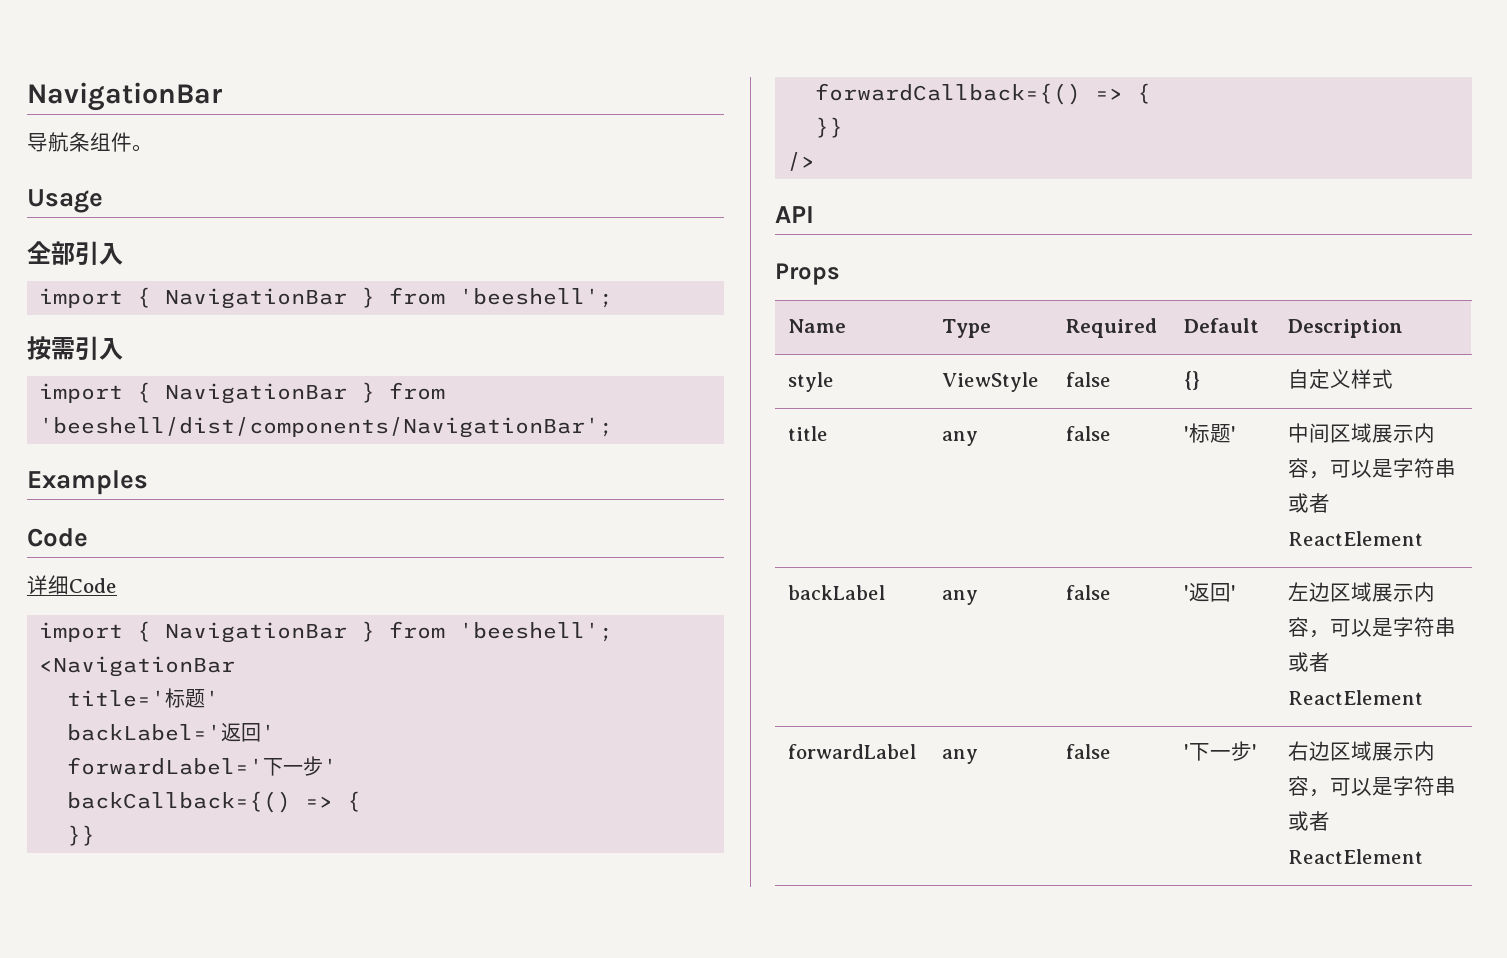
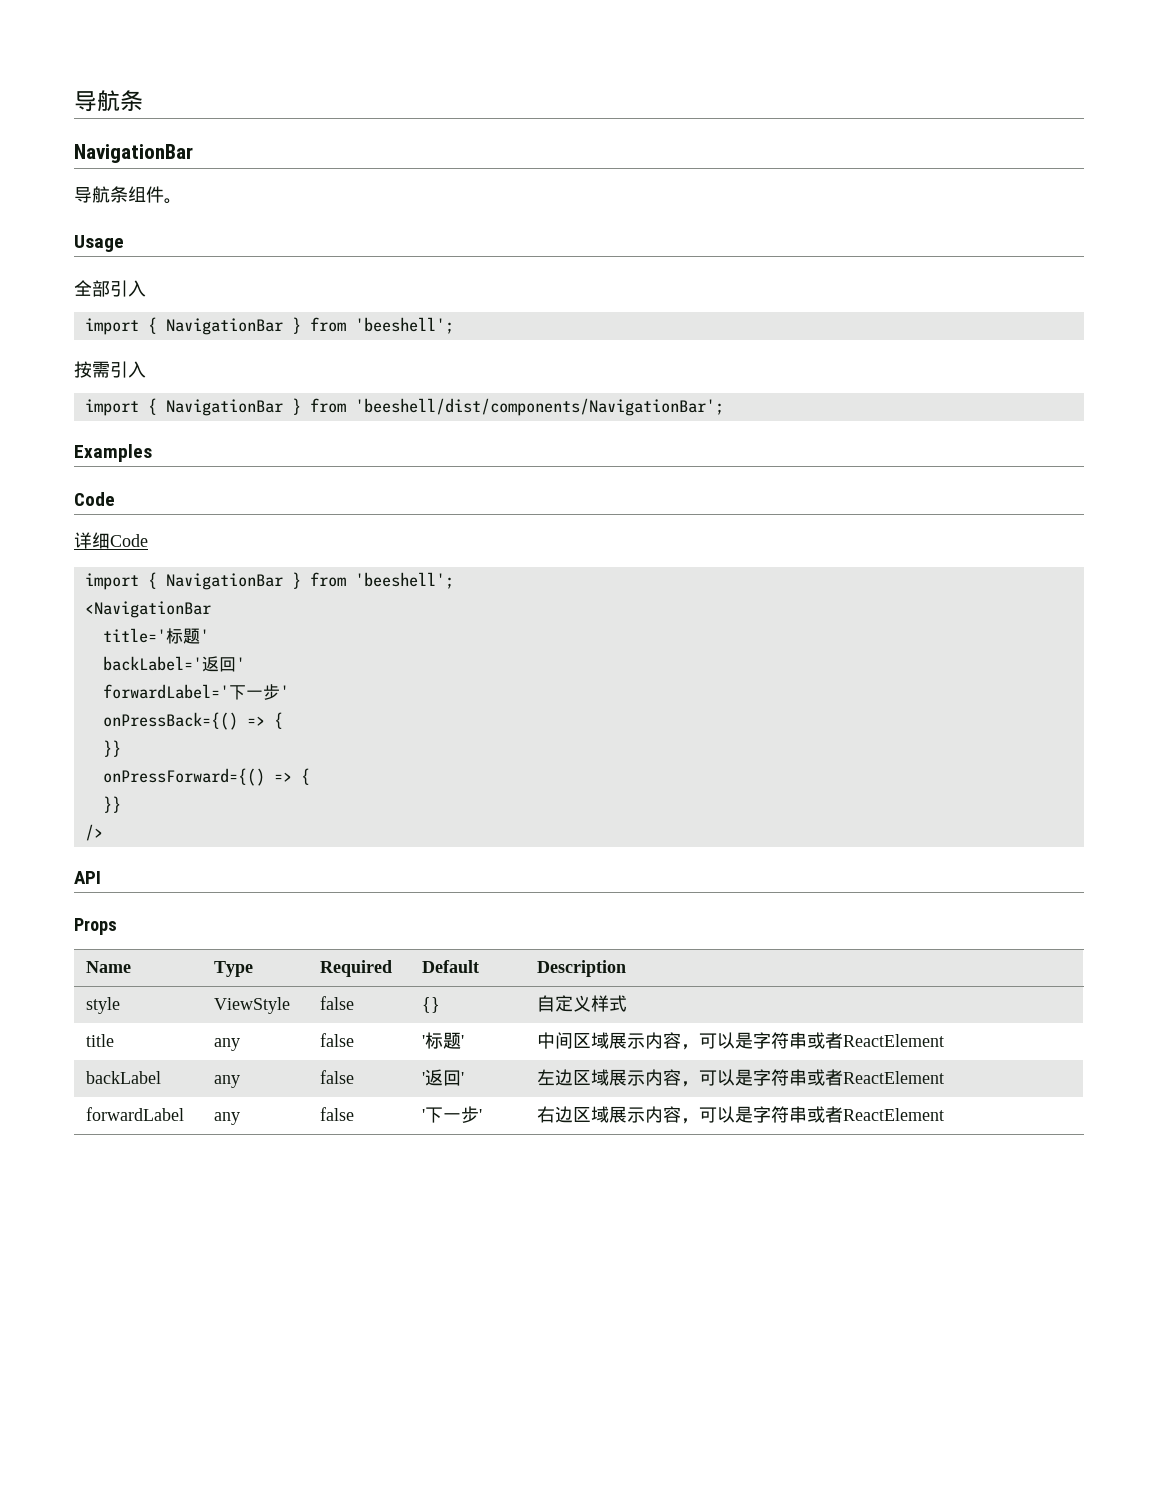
(27, 96) none -> [74,90,143,112] 导航条 //
[67,791,362,813] [67,825,96,846] [815,83,1082,105] backCallback={() => { // }} // forwardCallback={() -> [102,712,283,730] [102,740,121,757] [102,768,265,786] onPressBack={() => { // }} // onPressForward={()

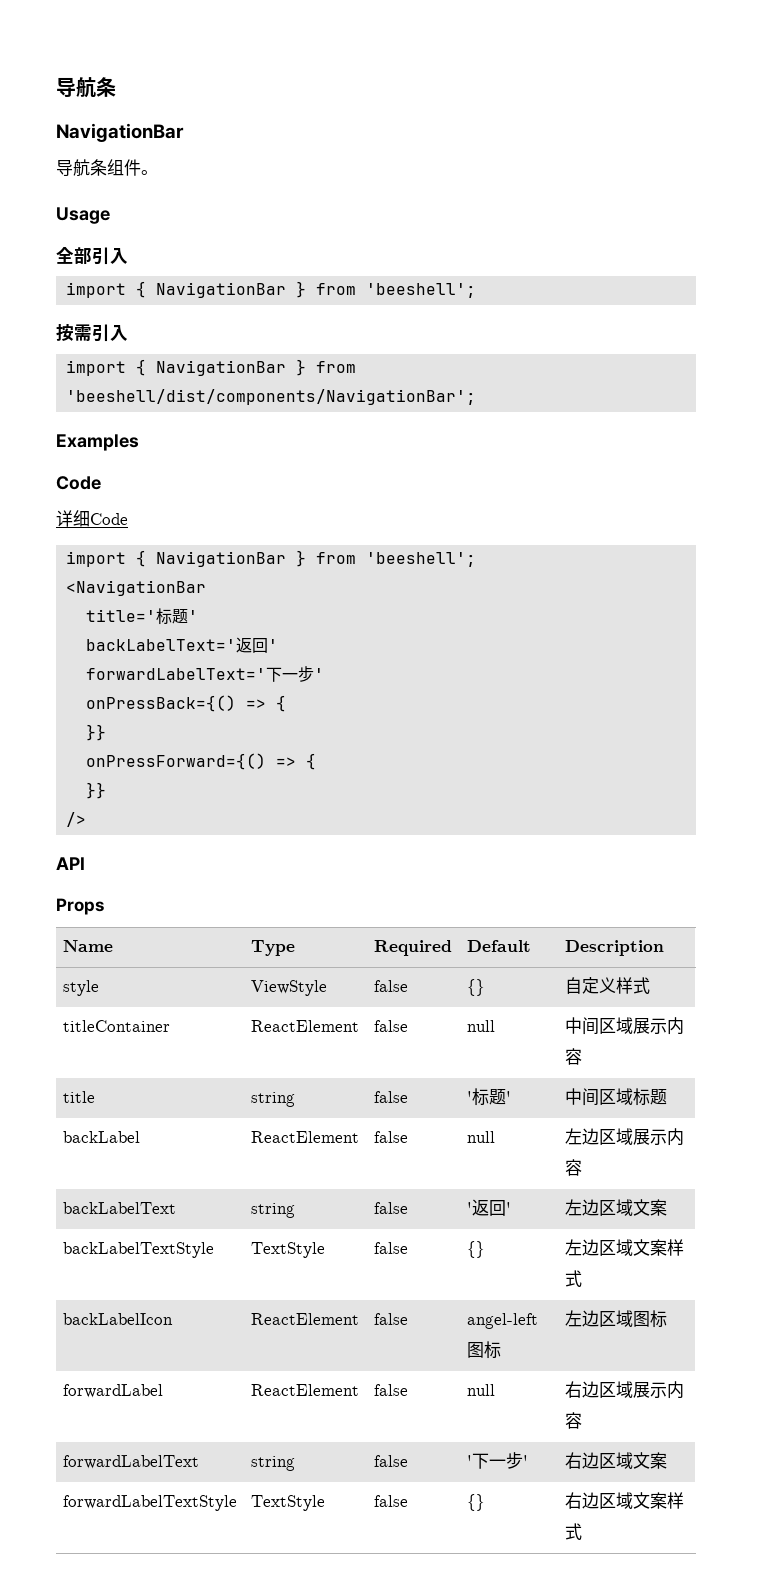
[102,656,202,671] backLabel=' -> [86,639,237,651] backLabelText='
[102,684,229,699] forwardLabel=' -> [86,668,267,680] forwardLabelText='
(628, 1003) none -> [62,1020,170,1032] [250,1020,359,1032] [373,1020,408,1032] [466,1020,495,1032] [564,1017,684,1035] [564,1048,582,1065] // titleContainer | ReactElement | false | null | 中间区域展示内容
[214,1038,241,1051] any -> [250,1092,295,1107] string
[609,1032,945,1050] [86,1071,162,1084] [214,1075,241,1088] 展示内容，可以是字符串或者ReactElement // backLabel | any -> [632,1088,667,1106] [62,1131,140,1143] [250,1131,359,1143] [373,1131,408,1143] [466,1131,495,1143] [564,1128,684,1146] [564,1159,582,1176] [62,1202,176,1214] [250,1203,295,1218] 标题 // backLabel | ReactElement | false | null | 左边区域展示内容 // backLabelText | string
[609,1069,945,1087] [86,1107,185,1121] [214,1112,241,1125] 展示内容，可以是字符串或者ReactElement // forwardLabel | any -> [632,1199,667,1216] [62,1242,214,1258] [250,1242,325,1258] [373,1242,408,1254] [466,1241,485,1258] [564,1239,684,1256] [564,1270,582,1287] [62,1313,173,1325] [250,1313,359,1325] [373,1313,408,1325] [466,1313,538,1329] [466,1341,501,1359] [564,1310,667,1328] [62,1384,163,1398] [250,1384,359,1396] [373,1384,408,1396] [466,1384,495,1396] [564,1381,684,1399] [564,1412,582,1429] [62,1455,199,1469] [250,1456,295,1471] 文案 // backLabelTextStyle | TextStyle | false | {} | 左边区域文案样式 // backLabelIcon | ReactElement | false | angel-left图标 | 左边区域图标 // forwardLabel | ReactElement | false | null | 右边区域展示内容 // forwardLabelText | string
[609,1106,945,1124] 展示内容，可以是字符串或者ReactElement -> [632,1452,667,1469] [62,1495,237,1511] [250,1495,325,1511] [373,1495,408,1507] [466,1494,485,1511] [564,1492,684,1509] [564,1523,582,1540] 文案 // forwardLabelTextStyle | TextStyle | false | {} | 右边区域文案样式

